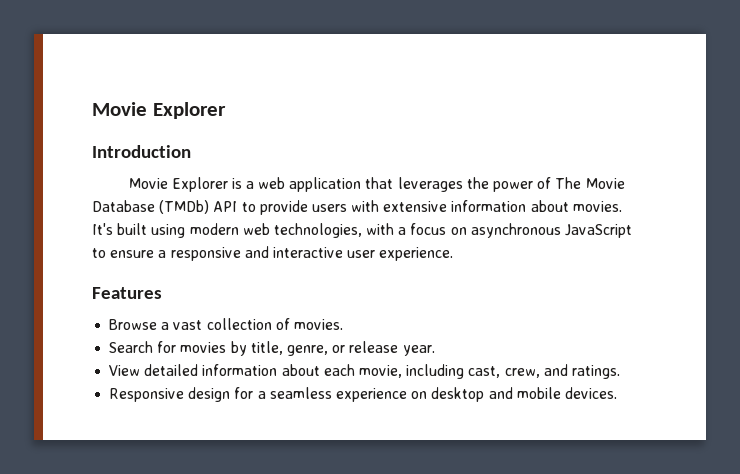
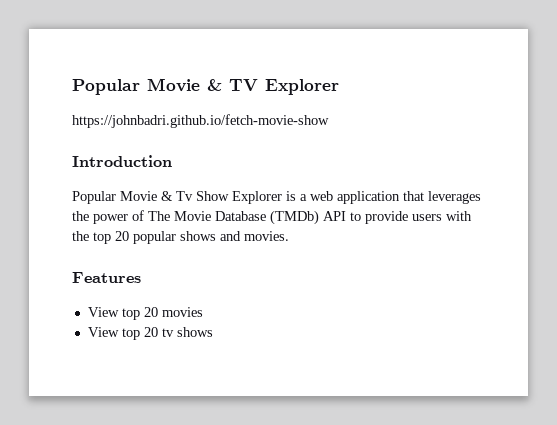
[92,102,226,119] Movie Explorer -> [72,78,339,95] [72,114,329,128] Popular Movie & TV Explorer // https://johnbadri.github.io/fetch-movie-show
[129,178,169,189] Movie -> [72,191,229,204] Popular Movie & Tv Show
[383,200,622,212] [92,223,633,238] [92,246,454,261] [92,287,162,299] [109,318,343,330] [109,341,435,356] [109,364,620,379] [109,387,617,402] extensive information about movies. It's built using modern web technologies, with a focus on asynchronous JavaScript to ensure a responsive and interactive user experience. // Features // Browse a vast collection of movies. // Search for movies by title, genre, or release year. // View detailed information about each movie, including cast, crew, and ratings. // Responsive design for a seamless experience on desktop and mobile devices. -> [72,231,289,244] [72,272,141,283] [87,307,203,320] [87,327,213,340] the top 20 popular shows and movies. // Features // View top 20 movies // View top 20 tv shows

